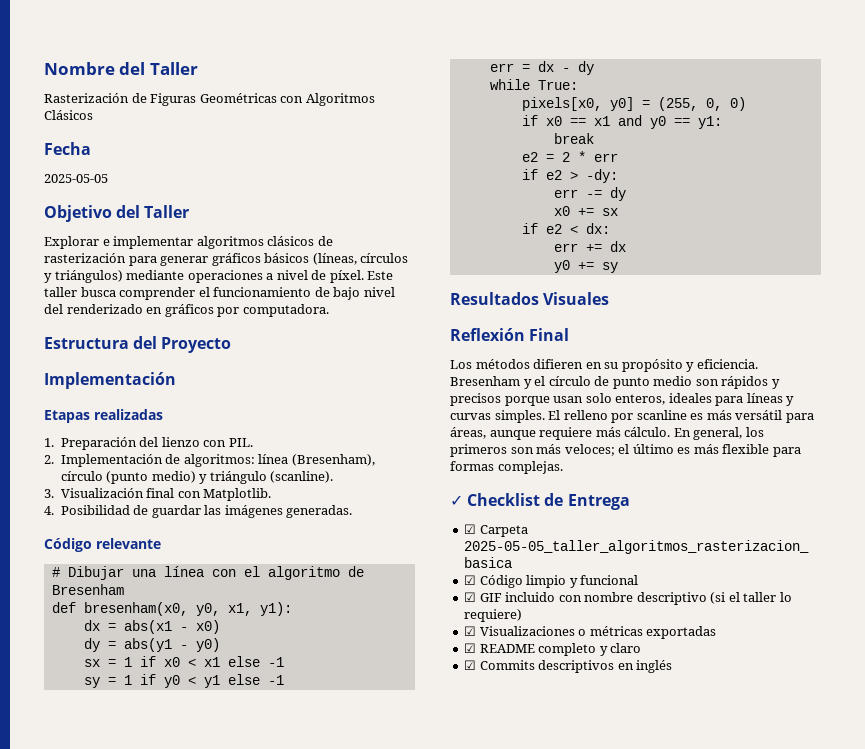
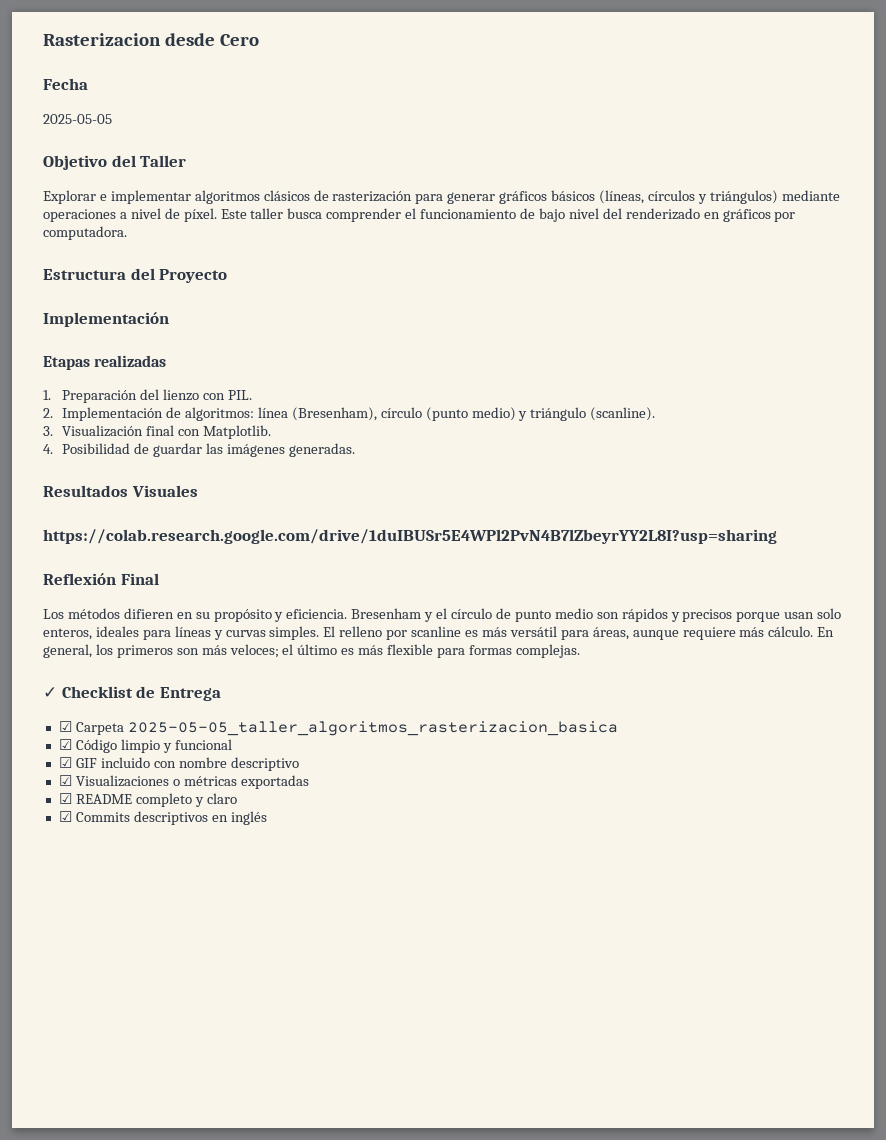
[44,62,198,75] [44,93,375,106] [44,110,93,120] Nombre del Taller // Rasterización de Figuras Geométricas con Algoritmos Clásicos -> [43,33,259,46] Rasterizacion desde Cero
[44,538,161,552] [51,566,364,580] [51,584,124,595] [51,602,292,616] [83,620,220,634] [83,638,220,652] [83,656,284,667] [83,674,284,688] [489,61,594,75] [489,79,578,90] [521,97,746,111] [521,115,722,129] [553,133,594,144] [521,151,618,162] [521,169,618,183] [553,187,626,201] [553,206,618,216] [521,223,610,234] [553,241,626,252] [553,260,618,273] // Código relevante // # Dibujar una línea con el algoritmo de Bresenham // def bresenham(x0, y0, x1, y1): // dx = abs(x1 - x0) // dy = abs(y1 - y0) // sx = 1 if x0 < x1 else -1 // sy = 1 if y0 < y1 else -1 // err = dx - dy // while True: // pixels[x0, y0] = (255, 0, 0) // if x0 == x1 and y0 == y1: // break // e2 = 2 * err // if e2 > -dy: // err -= dy // x0 += sx // if e2 < dx: // err += dx // y0 += sy -> (355, 450) none
(610, 298) none -> [43,529,777,544] // https://colab.research.google.com/drive/1duIBUSr5E4WPl2PvN4B7lZbeyrYY2L8I?usp=sharing
[710,592,792,604] [464,609,523,622] (si el taller lo requiere) -> (299, 764) none

